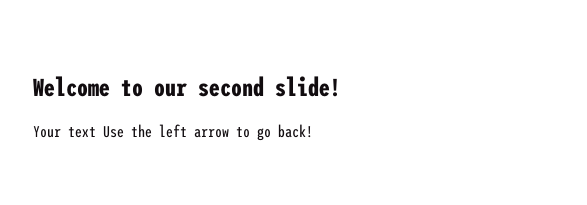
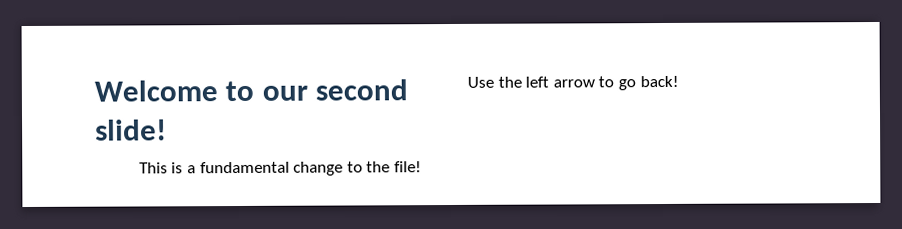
[33,126,96,138] Your text -> [138,161,422,176] This is a fundamental change to the file!

